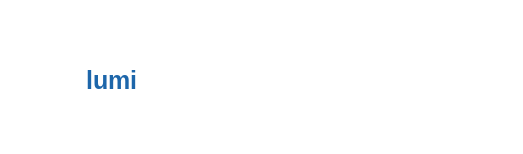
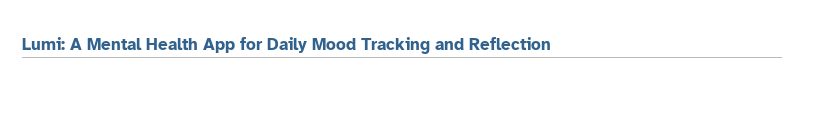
[86,70,137,89] lumi -> [22,37,551,54] Lumi: A Mental Health App for Daily Mood Tracking and Reflection

